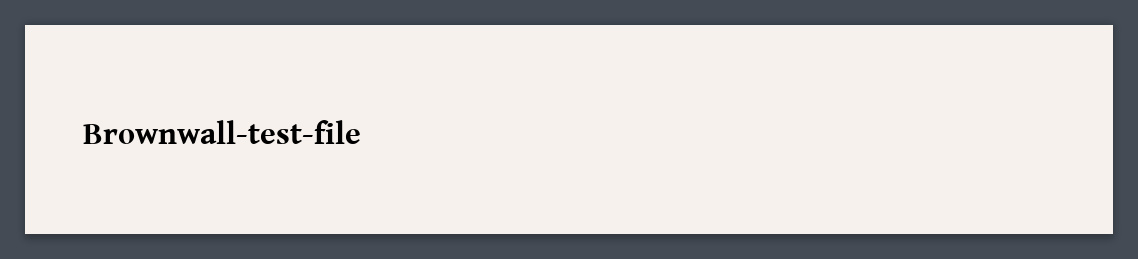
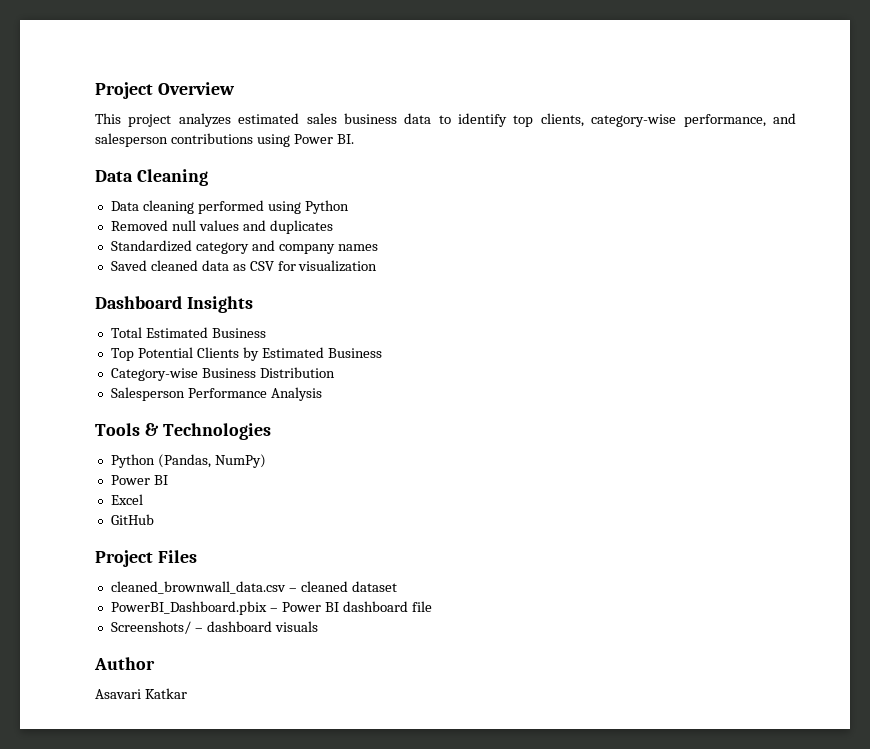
[83,120,361,144] Brownwall-test-file -> [95,82,235,99] [95,113,796,127] [95,133,354,147] [95,169,208,186] [110,200,349,214] [110,220,333,234] [110,240,378,254] [110,260,378,272] [95,296,253,313] [110,327,266,338] [110,347,382,361] [110,367,335,381] [110,387,322,401] [95,423,271,440] [110,454,266,468] [110,475,168,485] [110,494,143,505] [110,514,154,525] [95,550,197,567] [110,581,397,594] [110,601,432,615] [110,621,318,634] [94,657,155,670] [95,688,187,699] Project Overview // This project analyzes estimated sales business data to identify top clients, category-wise performance, and salesperson contributions using Power BI. // Data Cleaning // Data cleaning performed using Python // Removed null values and duplicates // Standardized category and company names // Saved cleaned data as CSV for visualization // Dashboard Insights // Total Estimated Business // Top Potential Clients by Estimated Business // Category-wise Business Distribution // Salesperson Performance Analysis // Tools & Technologies // Python (Pandas, NumPy) // Power BI // Excel // GitHub // Project Files // cleaned_brownwall_data.csv – cleaned dataset // PowerBI_Dashboard.pbix – Power BI dashboard file // Screenshots/ – dashboard visuals // Author // Asavari Katkar

